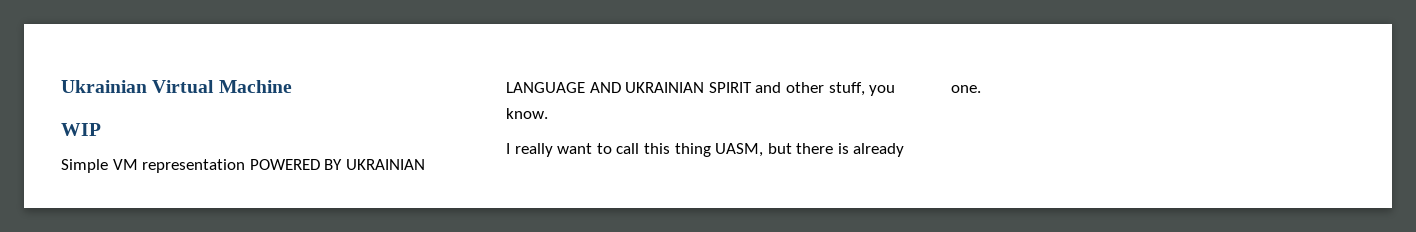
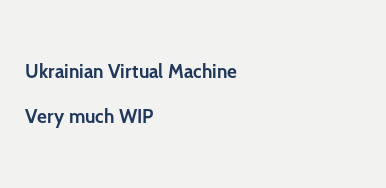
(292, 86) none -> [25,108,115,128] Very much
[61,159,425,173] [506,82,896,96] [506,108,548,119] [506,143,905,157] [951,85,981,93] // Simple VM representation POWERED BY UKRAINIAN LANGUAGE AND UKRAINIAN SPIRIT and other stuff, you know. // I really want to call this thing UASM, but there is already one. -> (154, 116) none

